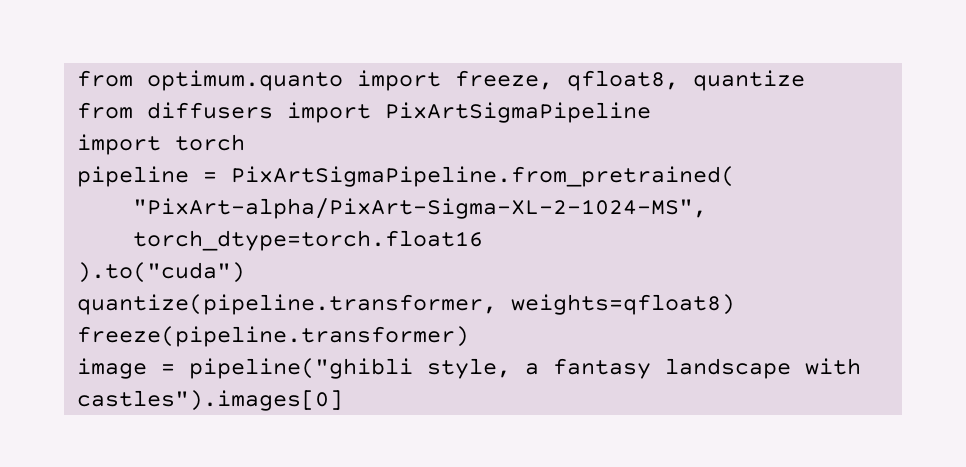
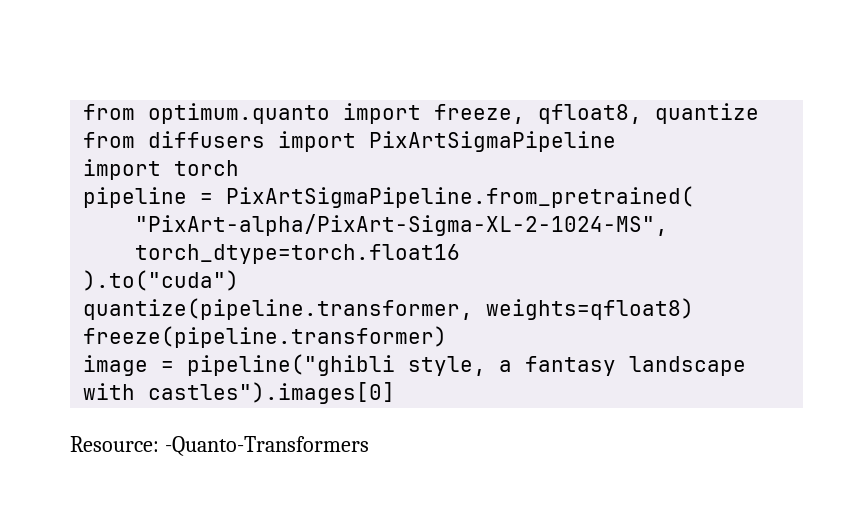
(343, 400) none -> [70,436,369,456] // Resource: -Quanto-Transformers

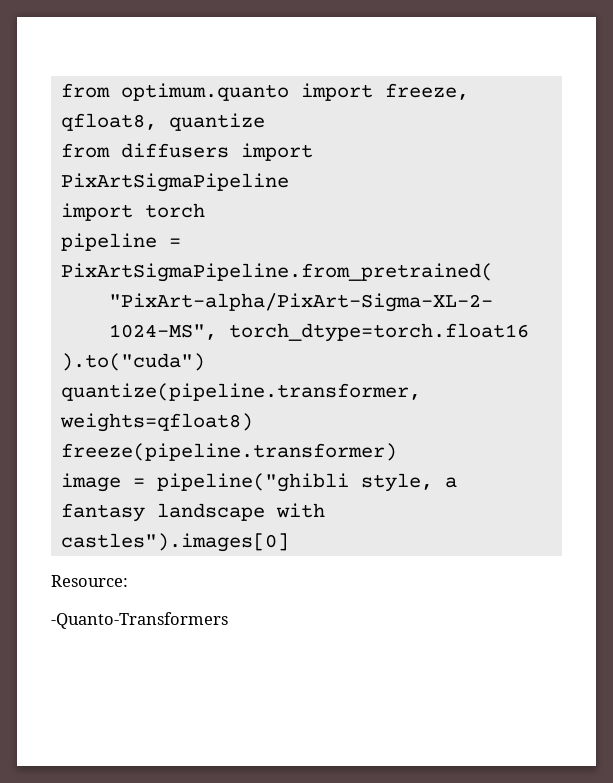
(159, 444) none -> (128, 581) //

